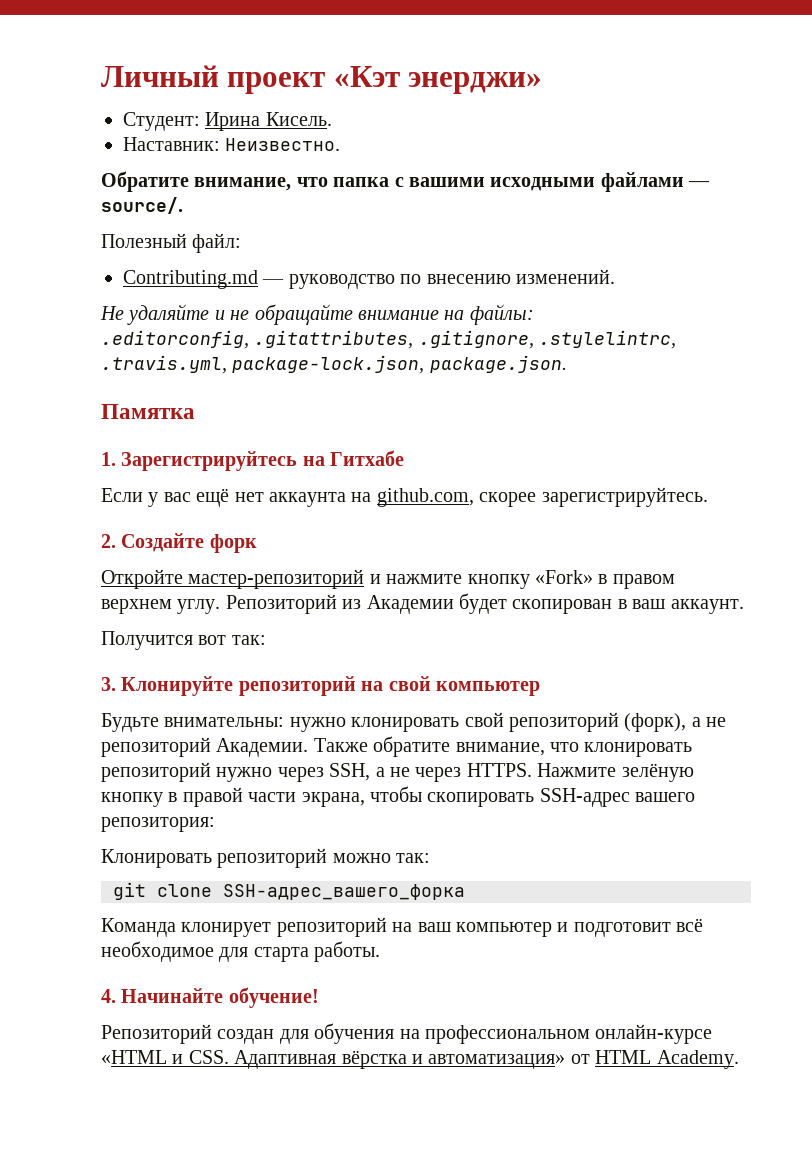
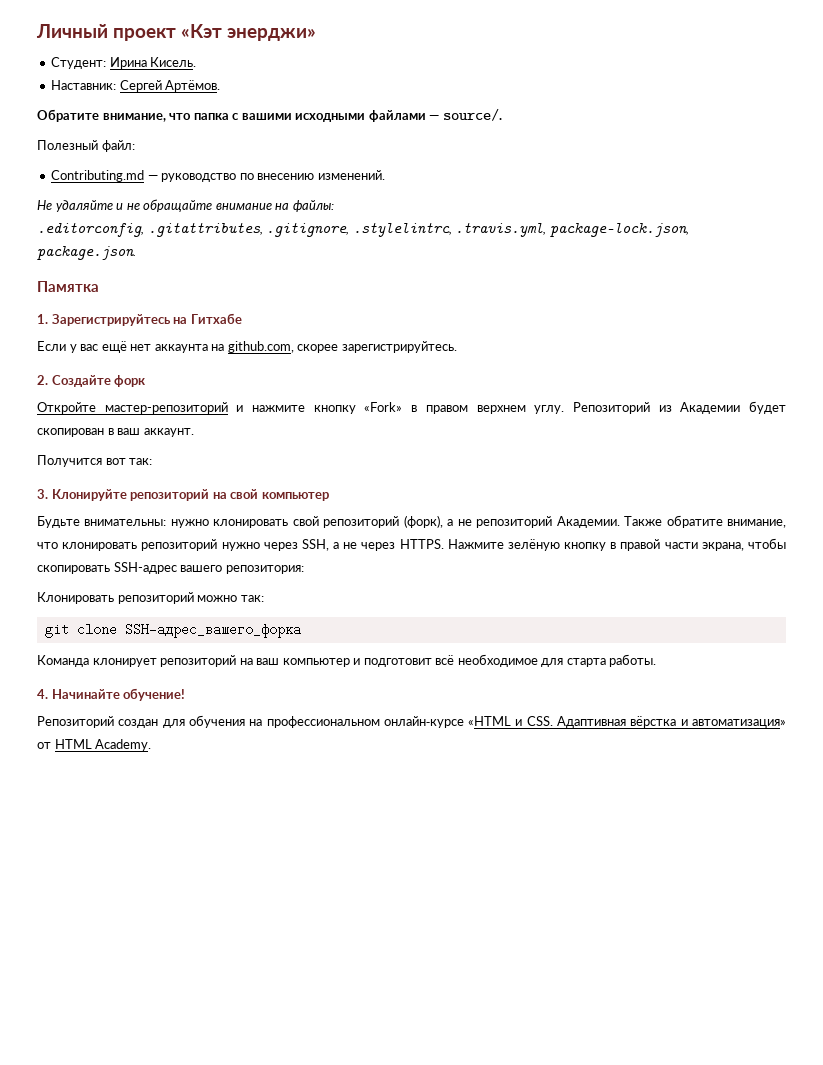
[225,138,341,151] Неизвестно. -> [119,80,221,92] Сергей Артёмов.

